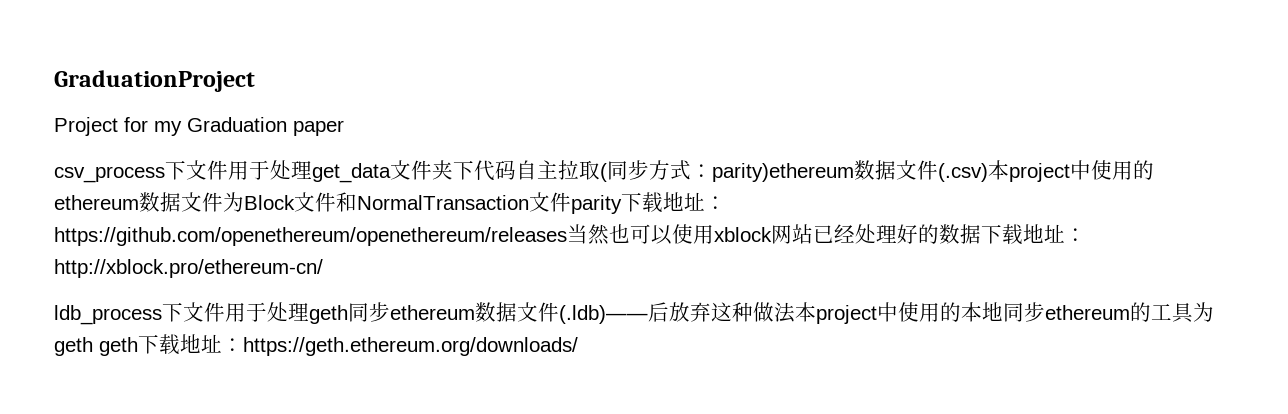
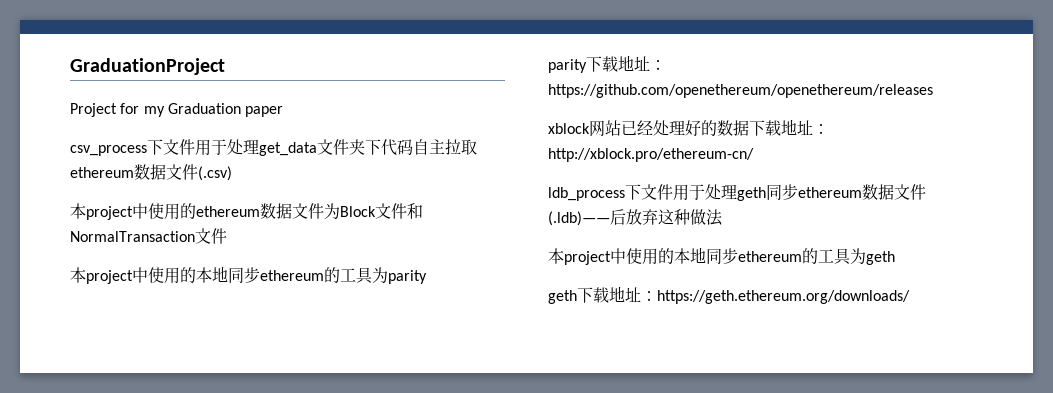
[600,160,854,182] (同步方式：parity)ethereum -> [70,167,134,178] ethereum
(988, 172) none -> (232, 173) //
(571, 202) none -> [70,266,427,284] // 本project中使用的本地同步ethereum的工具为parity //
[567,224,714,245] 当然也可以使用 -> (933, 91) //
(795, 312) none -> (723, 217) //
(93, 346) none -> (895, 258) //

